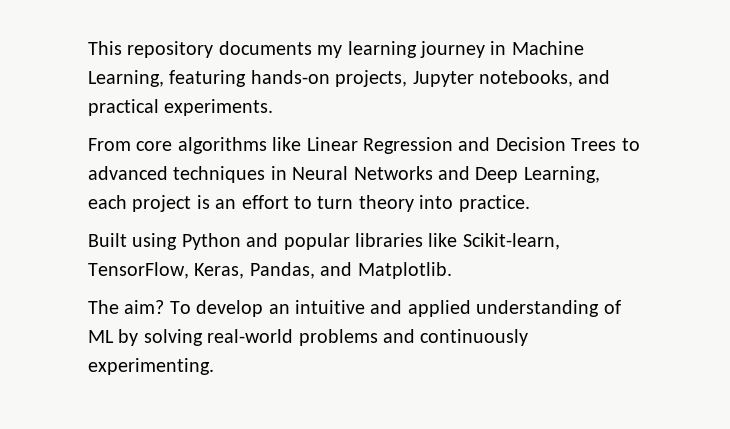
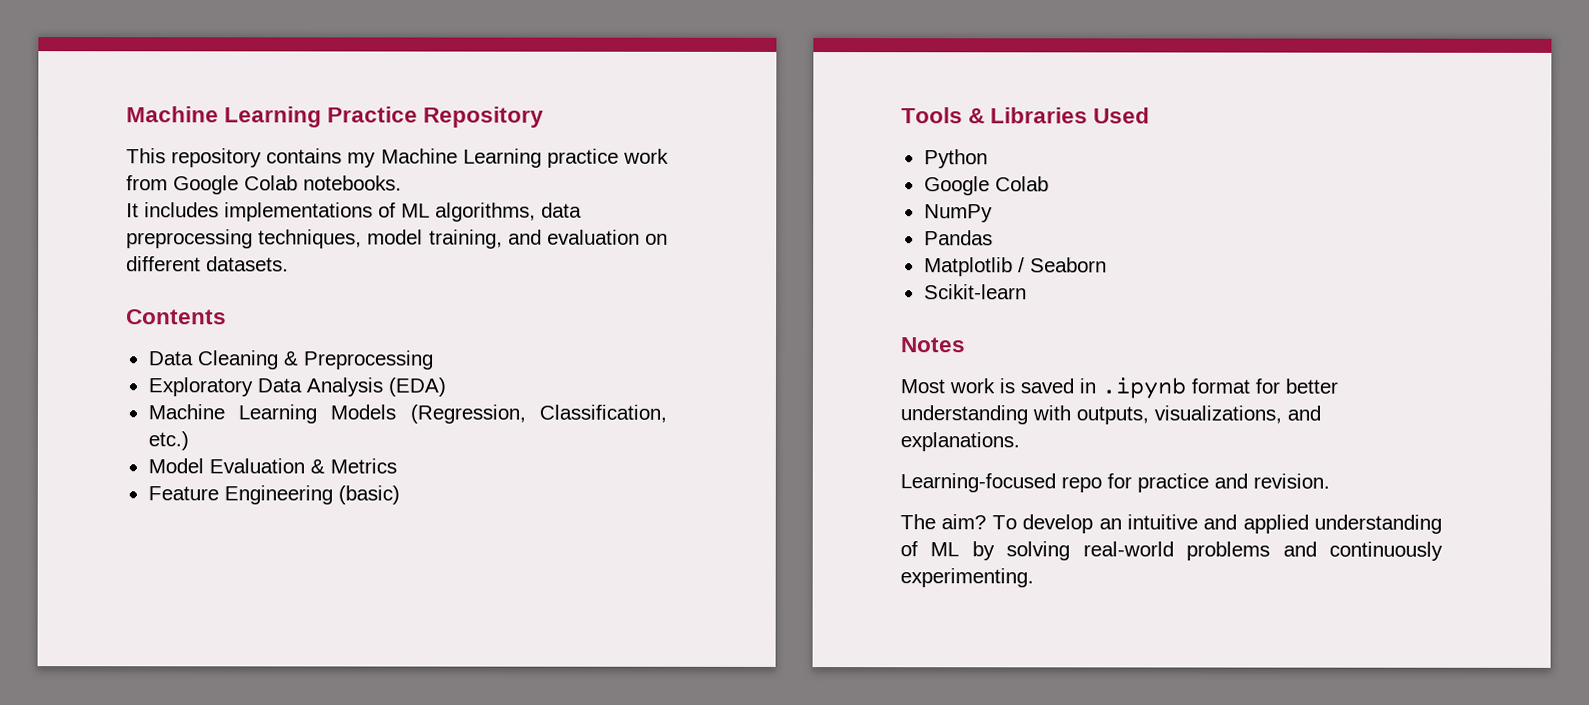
[88,41,584,58] [88,70,611,87] [88,99,274,116] [88,137,640,154] [88,166,600,183] [88,195,530,212] [88,233,560,250] [88,262,452,279] This repository documents my learning journey in Machine Learning, featuring hands-on projects, Jupyter notebooks, and practical experiments. // From core algorithms like Linear Regression and Decision Trees to advanced techniques in Neural Networks and Deep Learning, each project is an effort to turn theory into practice. // Built using Python and popular libraries like Scikit-learn, TensorFlow, Keras, Pandas, and Matplotlib. -> [126,106,545,128] [126,148,669,168] [126,175,402,195] [126,202,582,222] [126,229,668,249] [126,256,289,272] [126,309,227,325] [147,350,434,370] [147,377,446,397] [147,404,667,424] [147,431,189,451] [147,458,397,474] [147,485,400,505] [901,107,1151,124] [923,149,988,169] [923,176,1049,196] [923,204,993,223] [923,230,993,246] [923,257,1107,277] [923,284,1027,300] [901,337,966,353] [900,377,1338,399] [900,405,1321,425] [900,432,1020,452] [900,473,1330,493] Machine Learning Practice Repository // This repository contains my Machine Learning practice work from Google Colab notebooks. // It includes implementations of ML algorithms, data preprocessing techniques, model training, and evaluation on different datasets. // Contents // Data Cleaning & Preprocessing // Exploratory Data Analysis (EDA) // Machine Learning Models (Regression, Classification, etc.) // Model Evaluation & Metrics // Feature Engineering (basic) // Tools & Libraries Used // Python // Google Colab // NumPy // Pandas // Matplotlib / Seaborn // Scikit-learn // Notes // Most work is saved in .ipynb format for better understanding with outputs, visualizations, and explanations. // Learning-focused repo for practice and revision.

